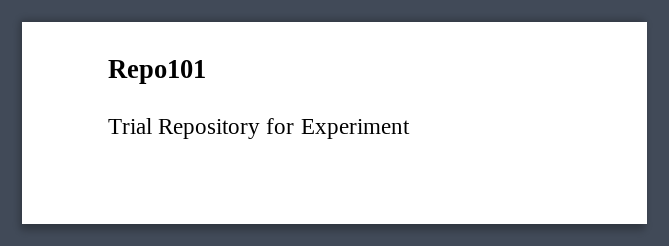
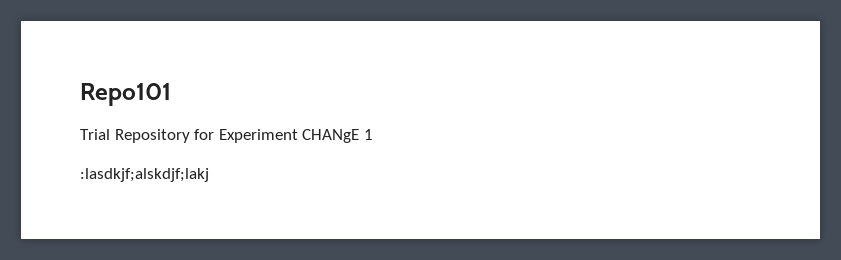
(410, 129) none -> [302,129,373,143] [80,168,209,182] CHANgE 1 // :lasdkjf;alskdjf;lakj

